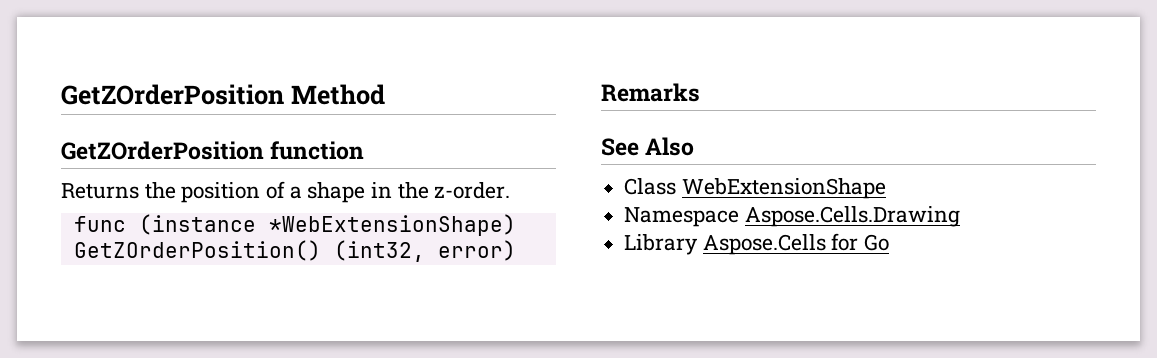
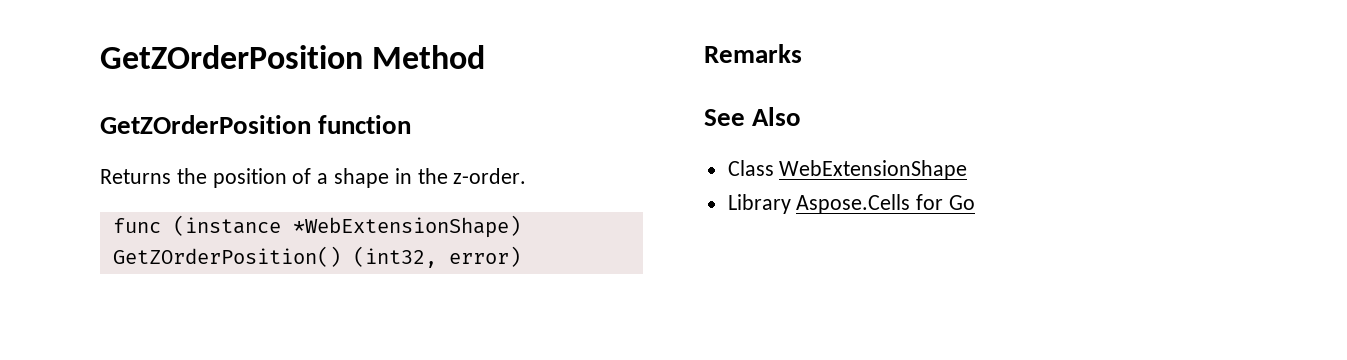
[624,206,960,227] // Namespace Aspose.Cells.Drawing -> (968, 170) none

